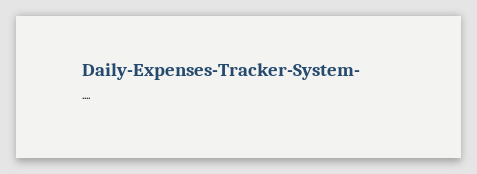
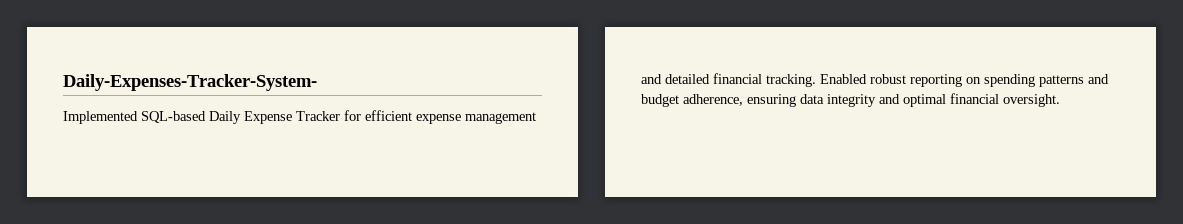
[82,97,90,99] .... -> [63,110,536,124] [641,73,1109,87] [641,93,1060,107] Implemented SQL-based Daily Expense Tracker for efficient expense management and detailed financial tracking. Enabled robust reporting on spending patterns and budget adherence, ensuring data integrity and optimal financial oversight.

